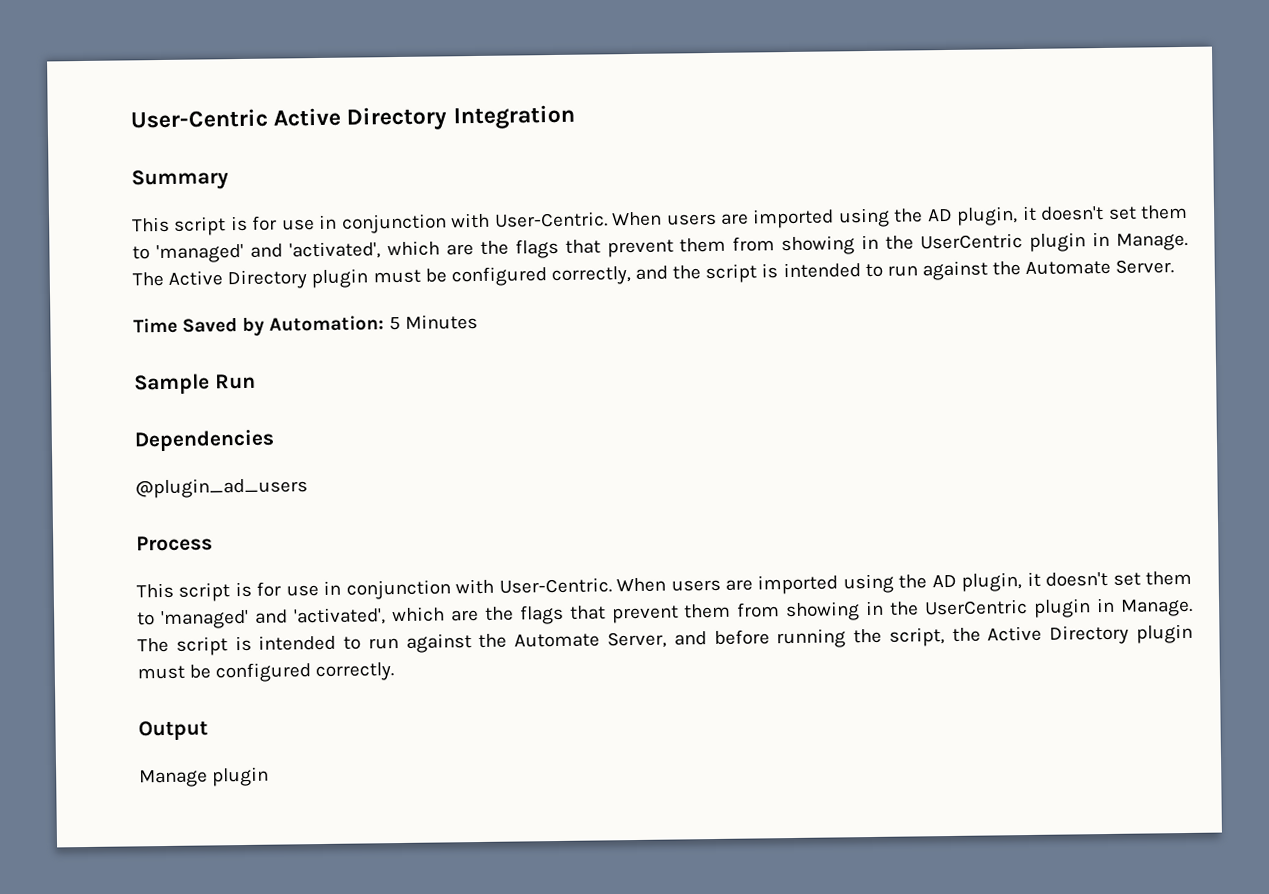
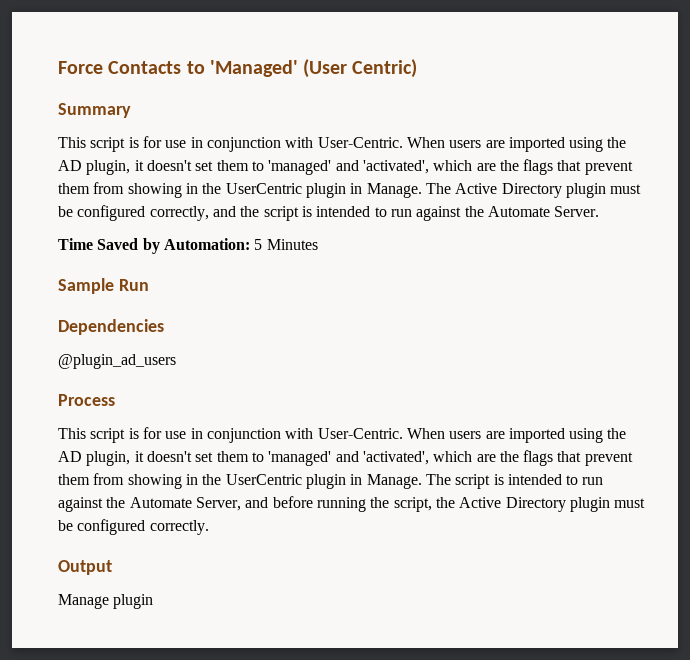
[130,104,575,131] User-Centric Active Directory Integration -> [58,59,418,78] Force Contacts to 'Managed' (User Centric)

